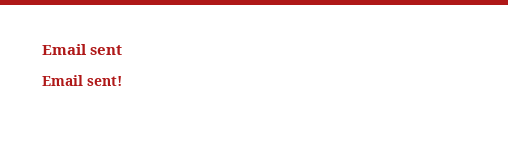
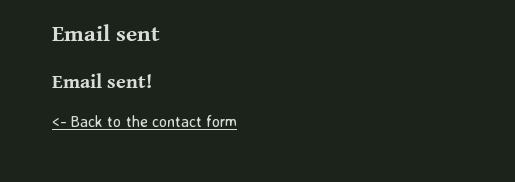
(122, 81) none -> [52,115,237,127] // <- Back to the contact form

